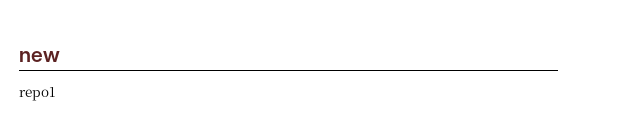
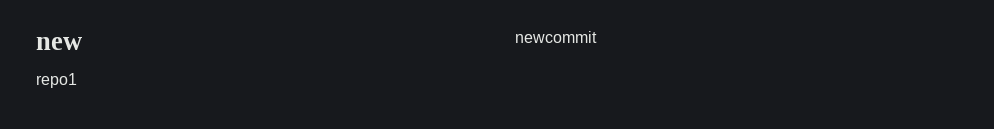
(55, 94) none -> [515,31,597,43] // newcommit

